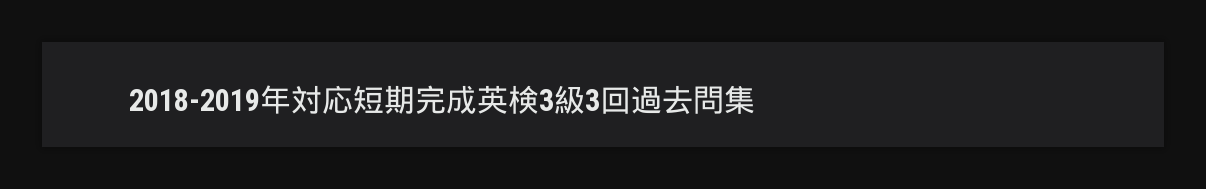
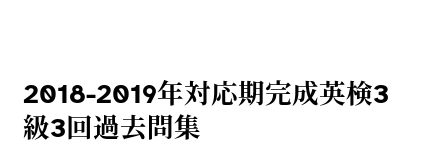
[353,85,384,114] 短 -> (241, 93) none

